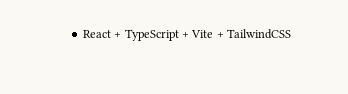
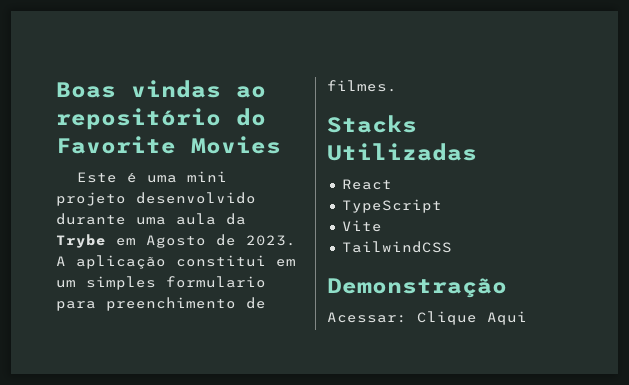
(82, 34) none -> [56,80,266,98] [56,108,266,130] [56,136,281,154] [76,171,227,183] [56,192,256,206] [56,213,246,225] [56,234,296,248] [56,255,296,269] [56,276,266,290] [56,297,266,311] [327,80,397,92] [327,115,417,133] [327,143,477,161] Boas vindas ao repositório do Favorite Movies // Este é uma mini projeto desenvolvido durante uma aula da Trybe em Agosto de 2023. A aplicação constitui em um simples formulario para preenchimento de filmes. // Stacks Utilizadas //
[114,32,122,38] + -> (392, 184) //
[181,32,189,38] + -> (442, 206) //
[216,32,224,38] + -> (382, 226) //
(291, 34) none -> [327,278,507,298] [327,311,527,325] // Demonstração // Acessar: Clique Aqui

